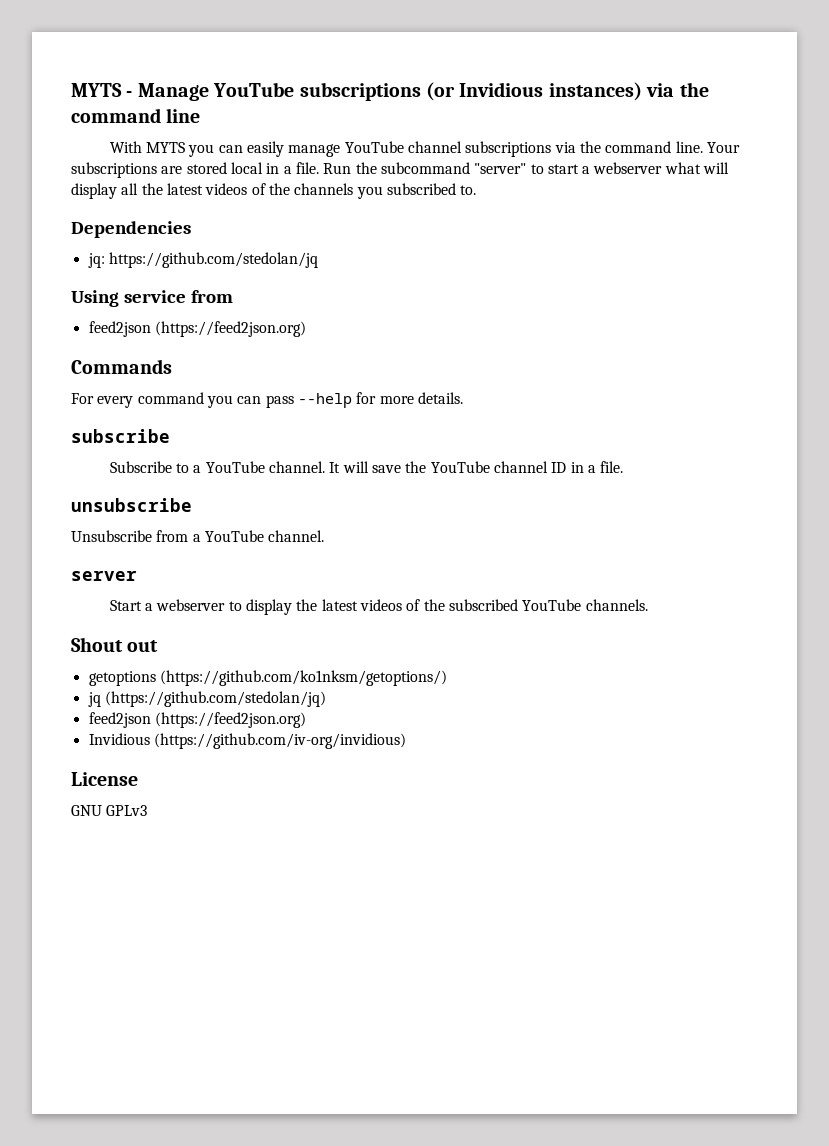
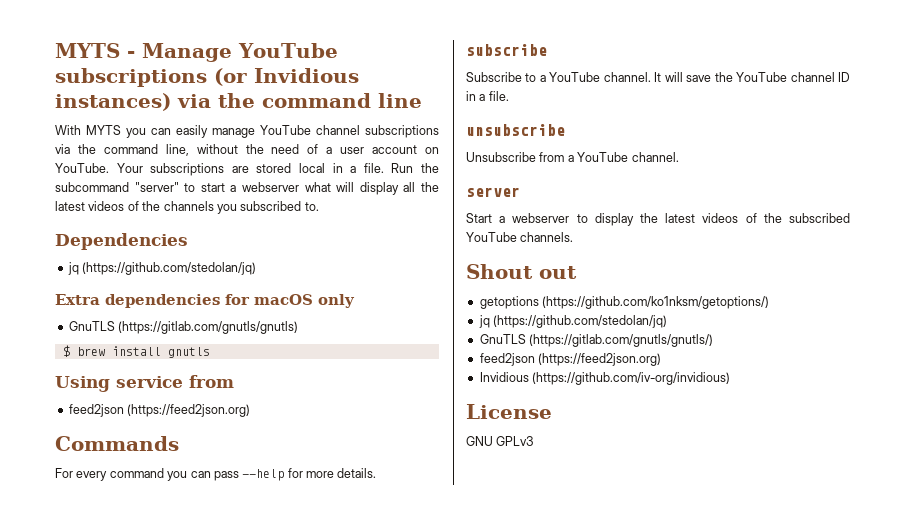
[675,141,703,153] line. -> [165,144,440,156] [55,163,109,173] line, without the need of a user account on YouTube.
[87,252,318,268] jq: https://github.com/stedolan/jq -> [67,262,257,275] [55,294,355,308] [68,321,299,334] [62,345,210,358] jq (https://github.com/stedolan/jq) // Extra dependencies for macOS only // GnuTLS (https://gitlab.com/gnutls/gnutls) // $ brew install gnutls
(326, 699) none -> [479,334,714,347] // GnuTLS (https://gitlab.com/gnutls/gnutls/)

